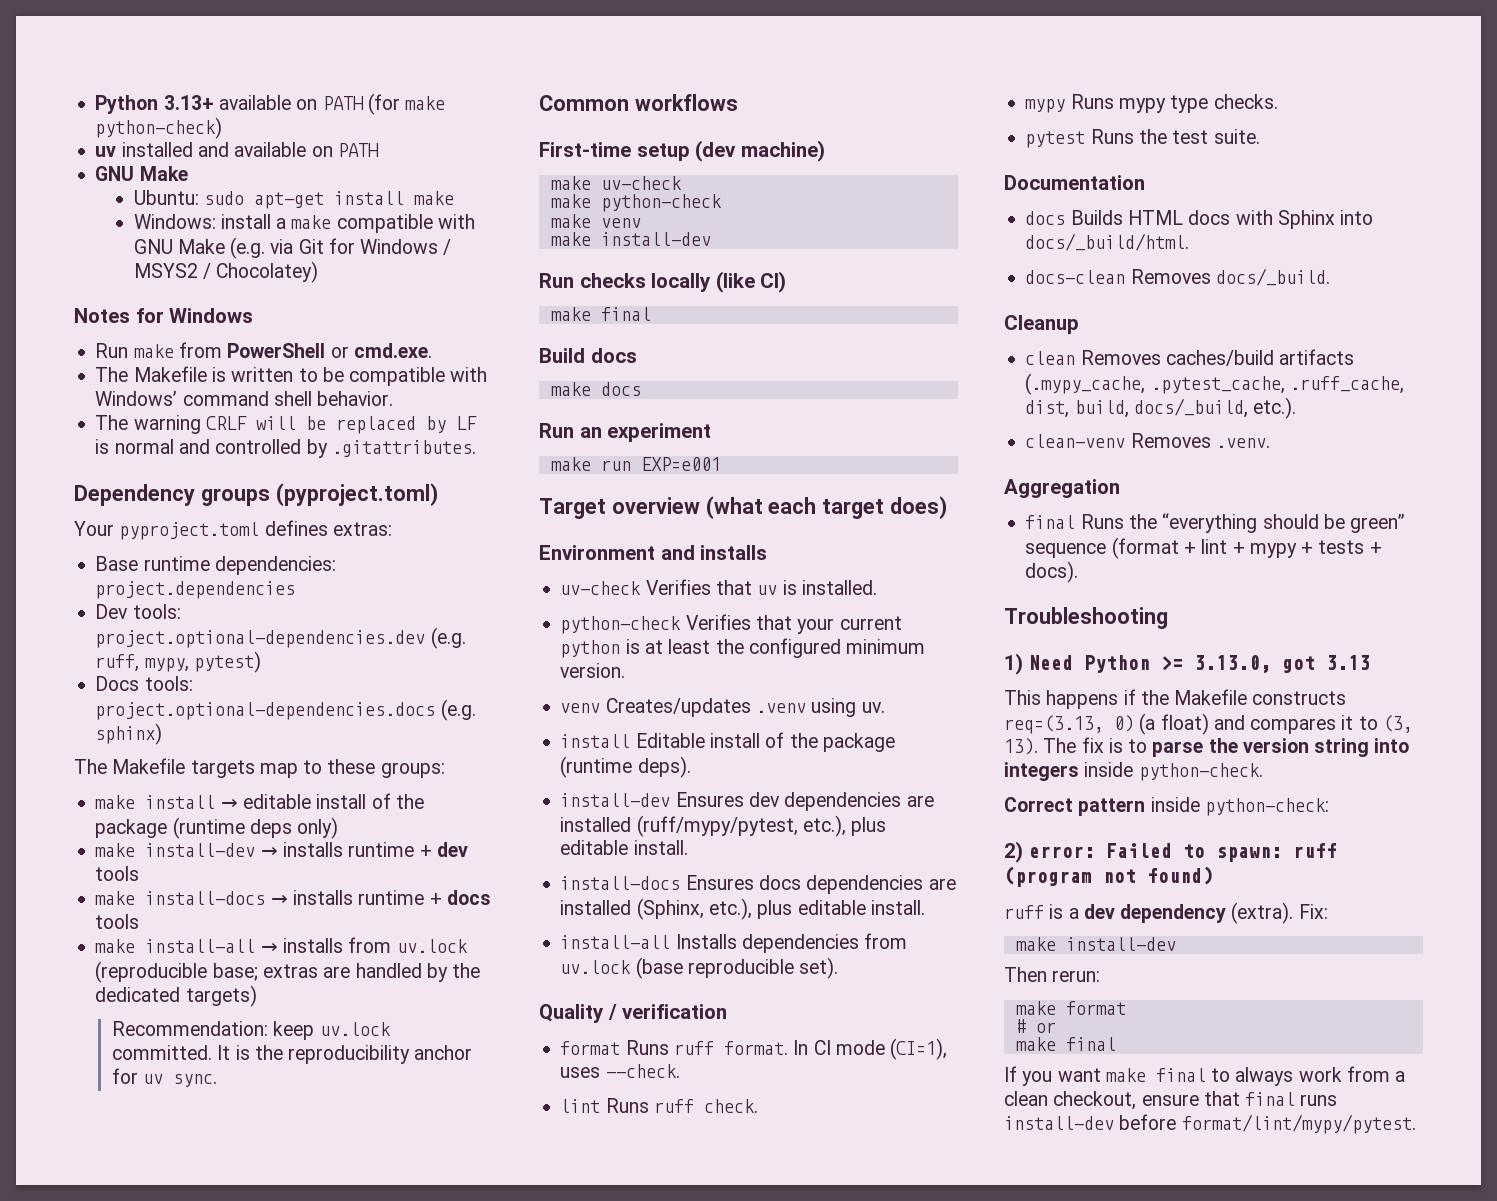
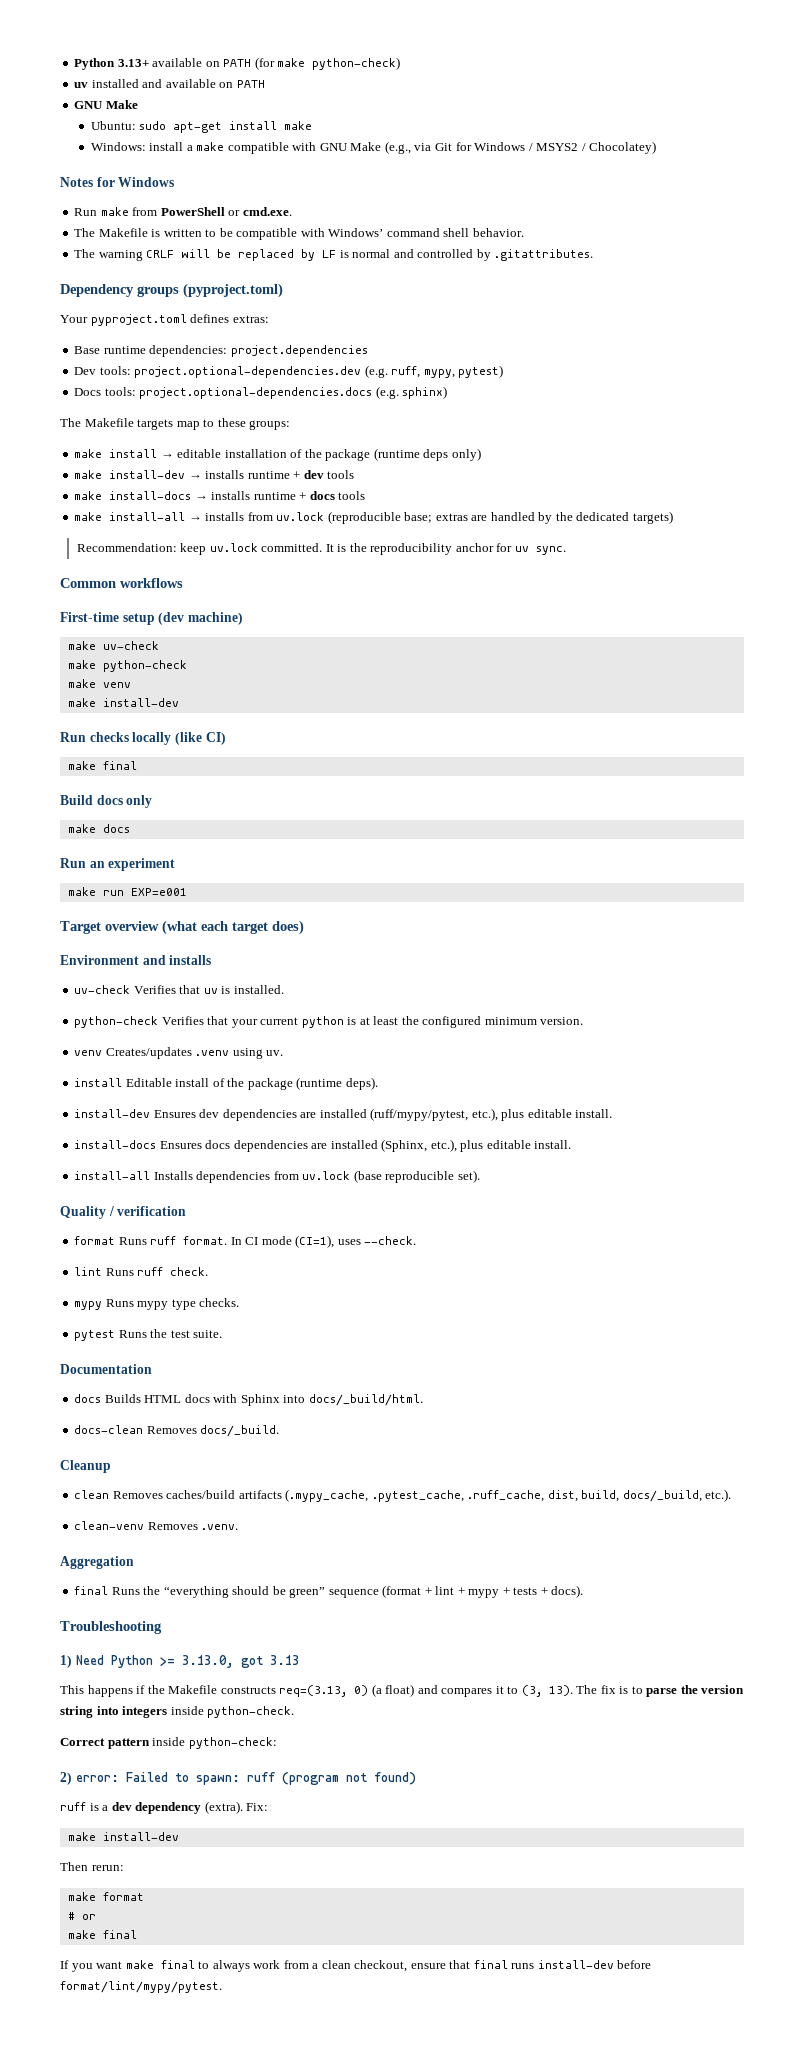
[230,237,266,259] (e.g. -> [384,141,411,154] (e.g.,
[316,794,367,809] install -> [224,449,287,458] installation
(637, 355) none -> [126,795,153,808] only

